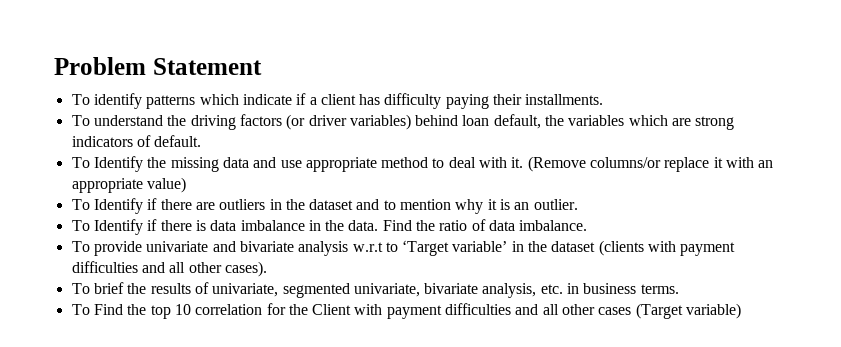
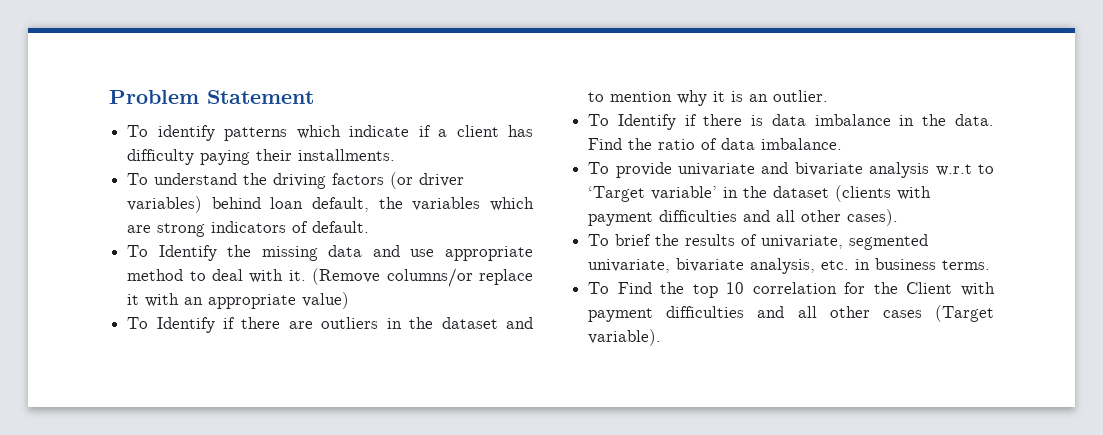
[686,303,742,319] variable) -> [588,329,662,346] variable).

